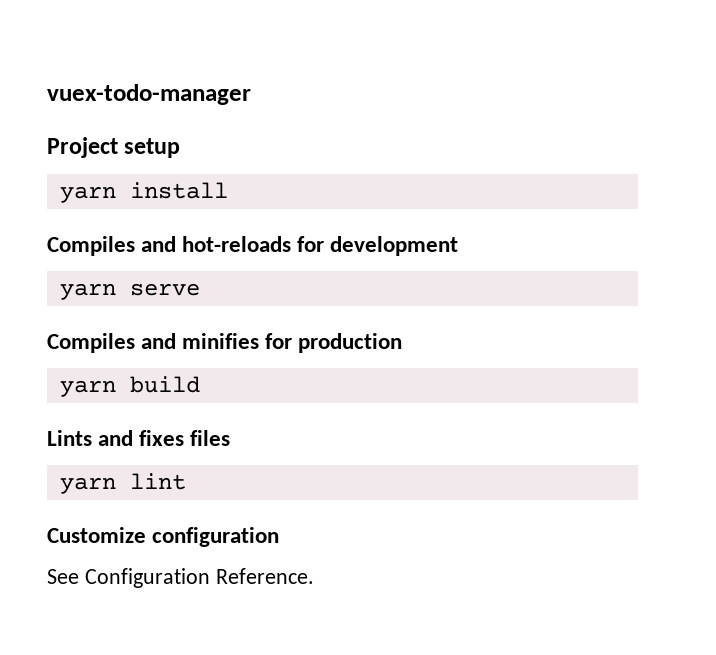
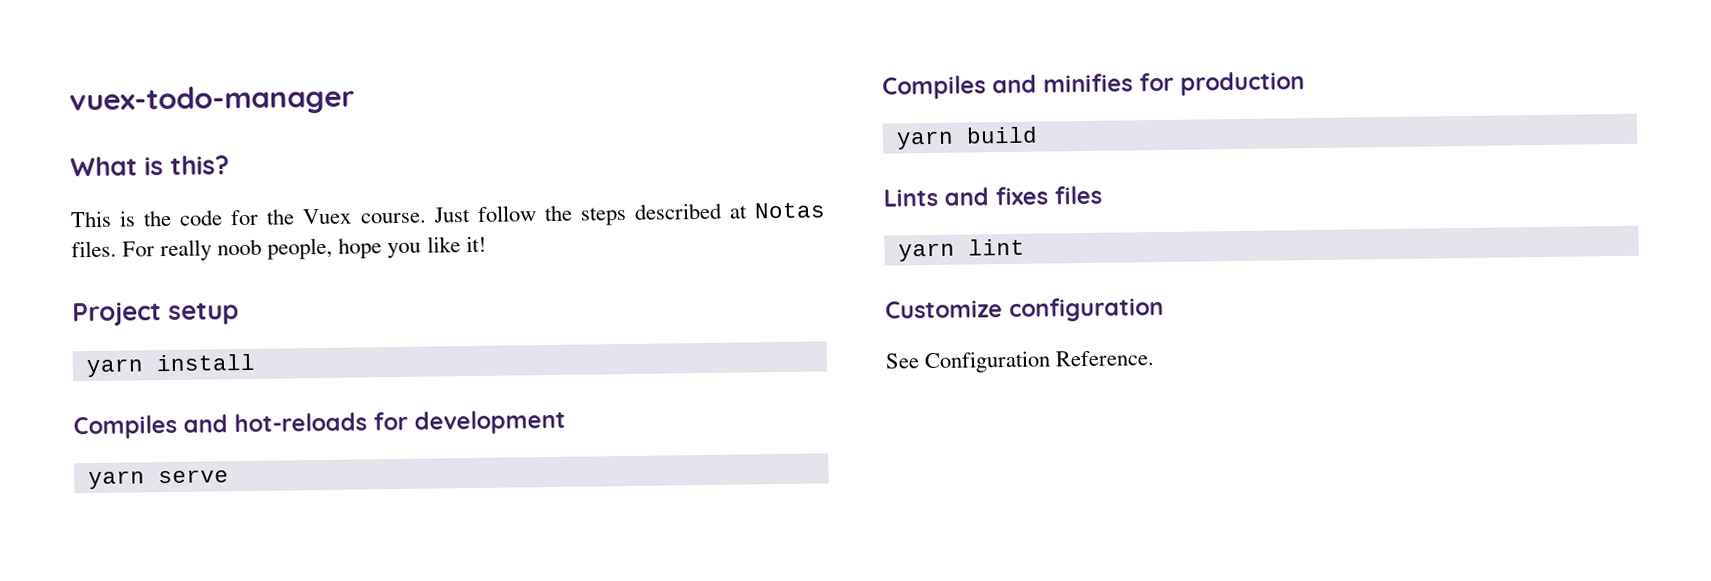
(251, 94) none -> [70,155,231,177] [70,202,826,228] [71,235,487,262] // What is this? // This is the code for the Vuex course. Just follow the steps described at Notas files. For really noob people, hope you like it!

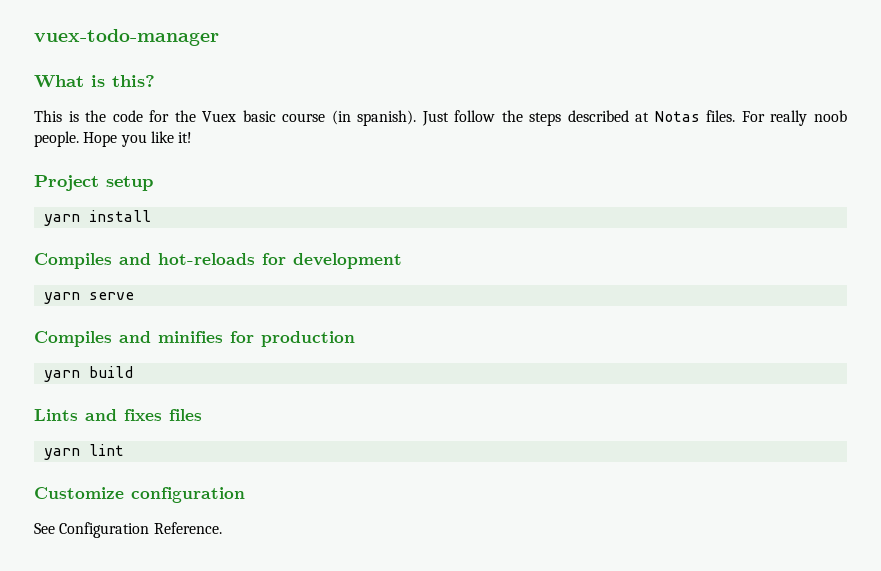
[359,212,427,224] course. -> [242,110,417,126] basic course (in spanish).
[267,237,383,260] people, hope -> [34,131,118,147] people. Hope

